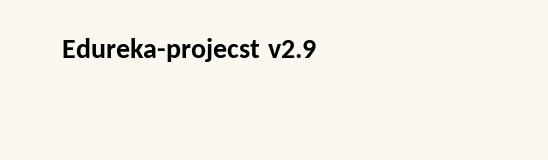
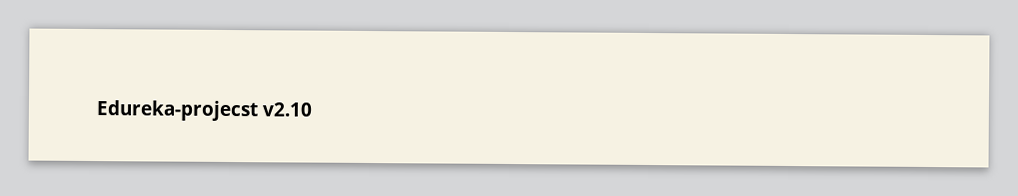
[267,40,316,58] v2.9 -> [262,102,313,117] v2.10

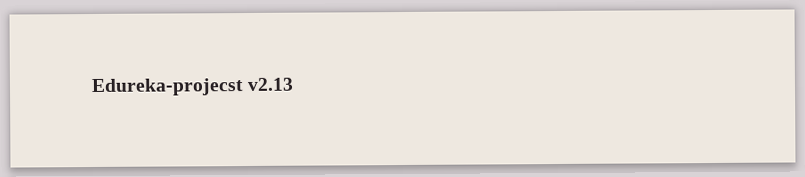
[262,102,313,117] v2.10 -> [247,77,295,91] v2.13

